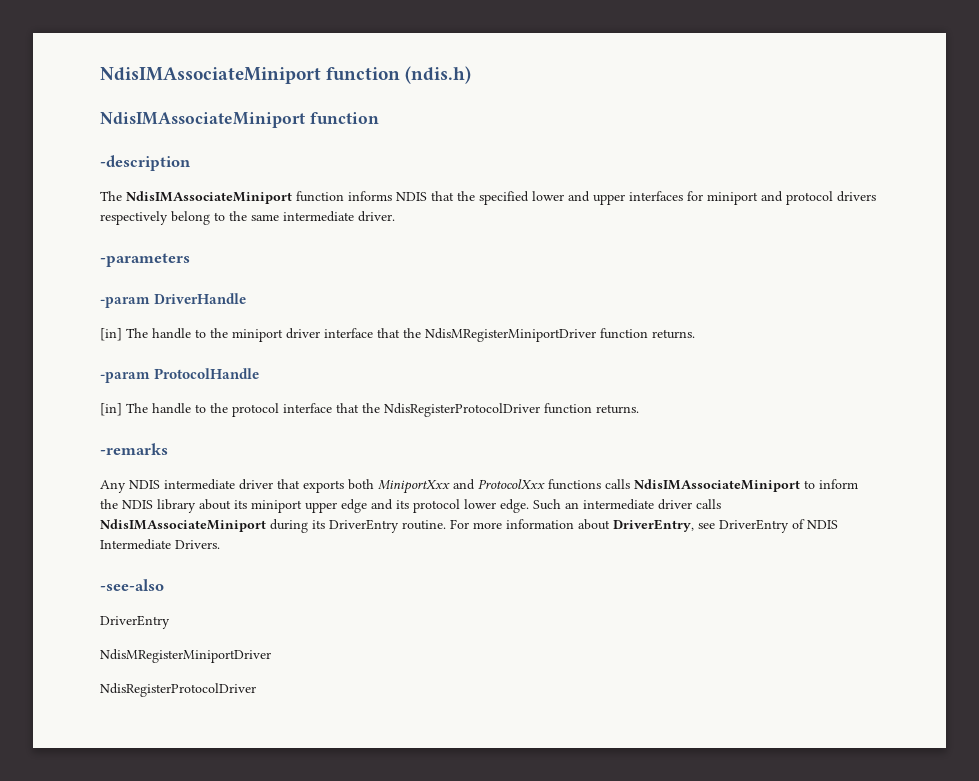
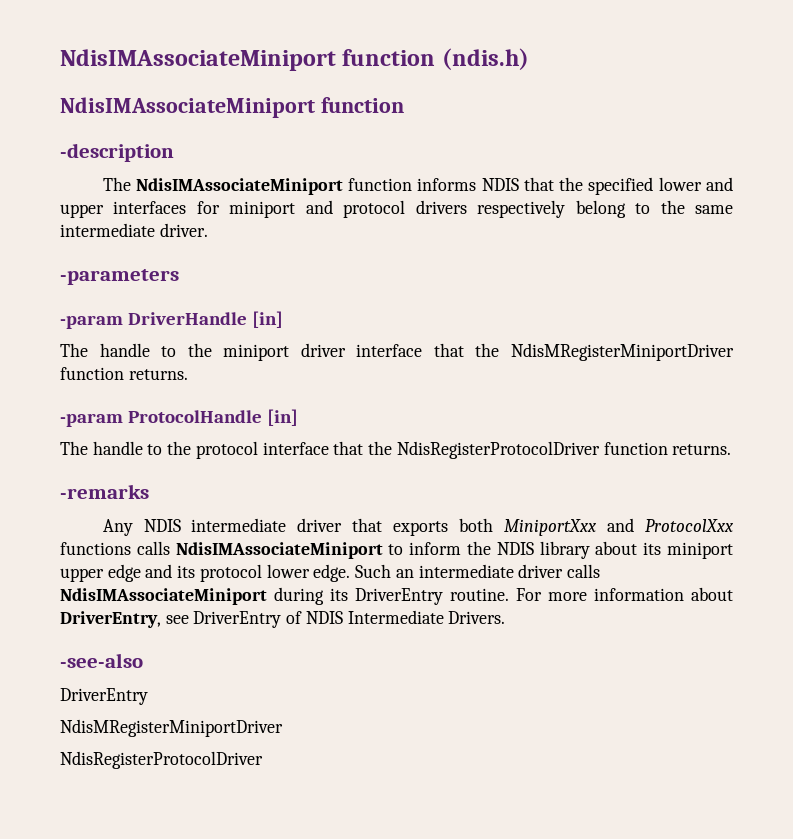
[100,328,122,341] // [in] -> [252,311,284,328] [in] //
[100,403,122,416] // [in] -> [267,409,299,426] [in] //

